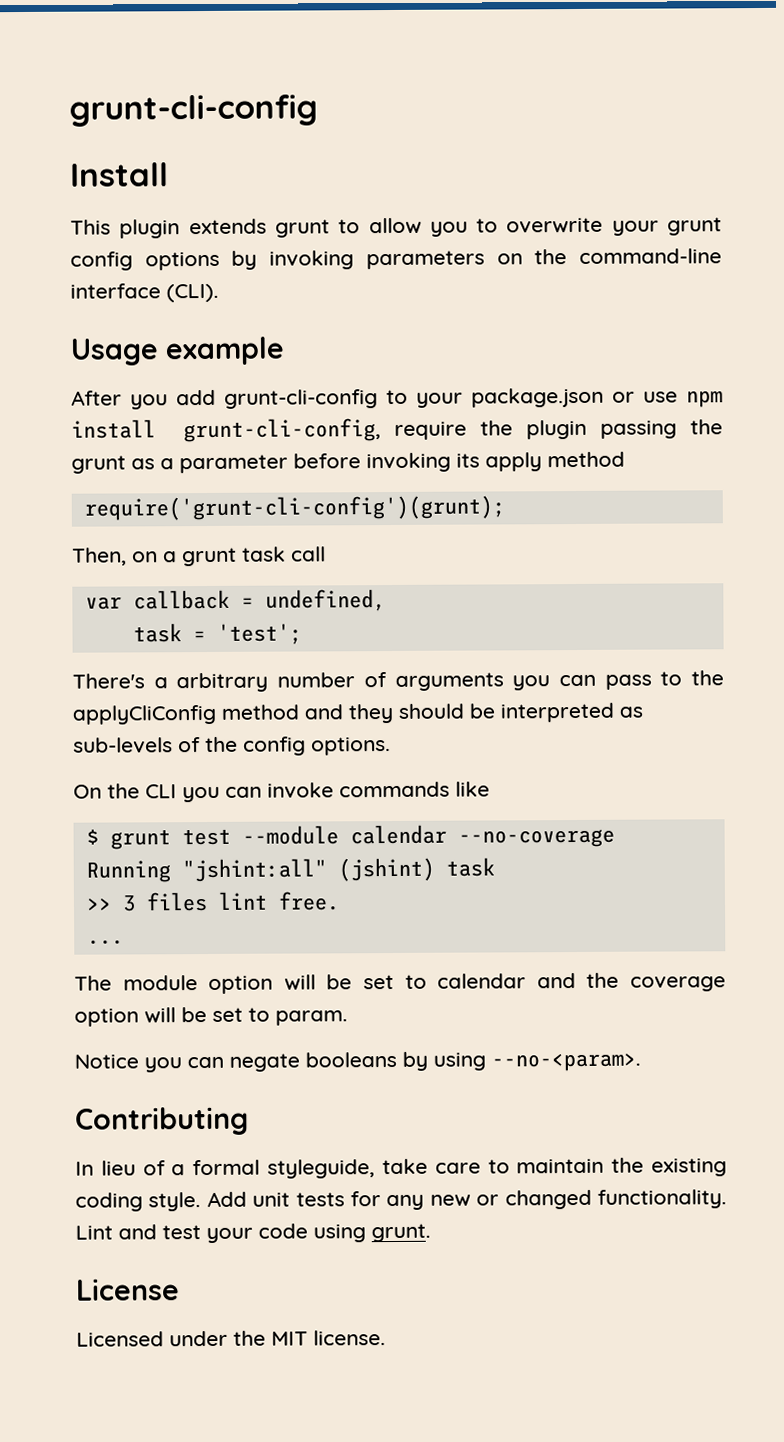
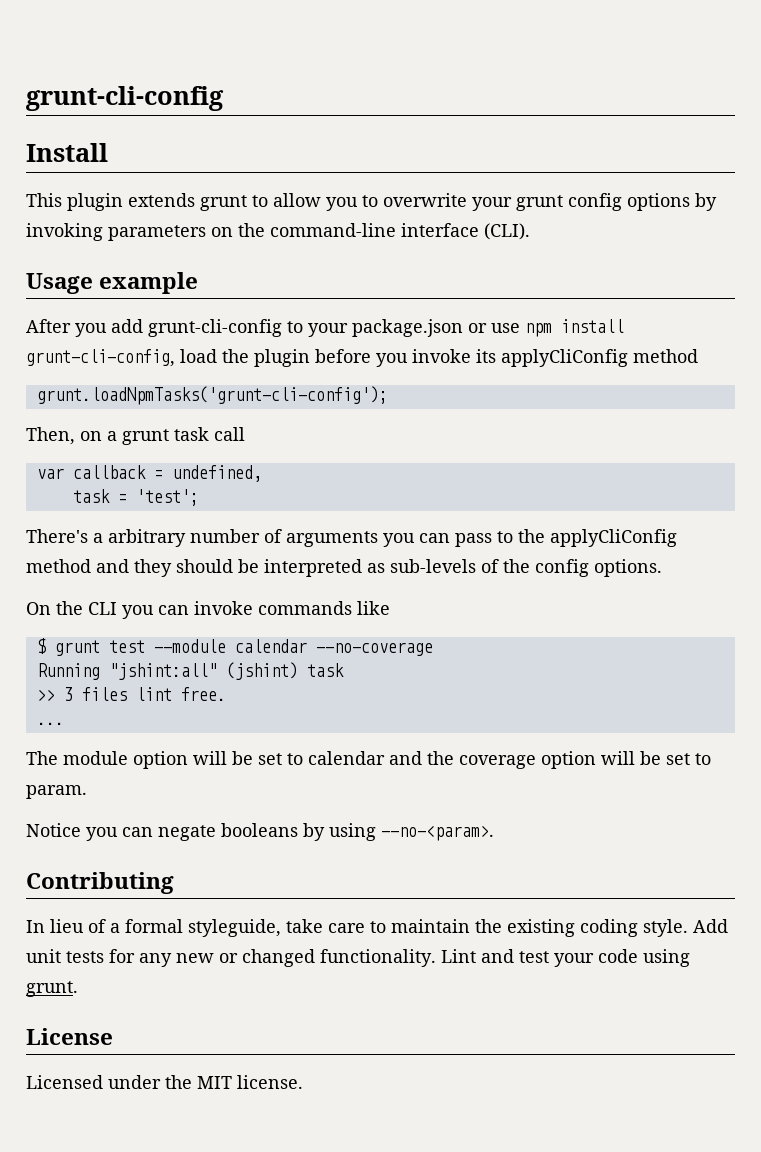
[394,421,467,440] require -> [180,349,217,363] load
[600,419,723,439] [71,452,542,474] passing the grunt as a parameter before invoking its apply -> [315,349,628,367] before you invoke its applyCliConfig
[83,495,505,521] require('grunt-cli-config')(grunt); -> [36,386,388,405] grunt.loadNpmTasks('grunt-cli-config');

